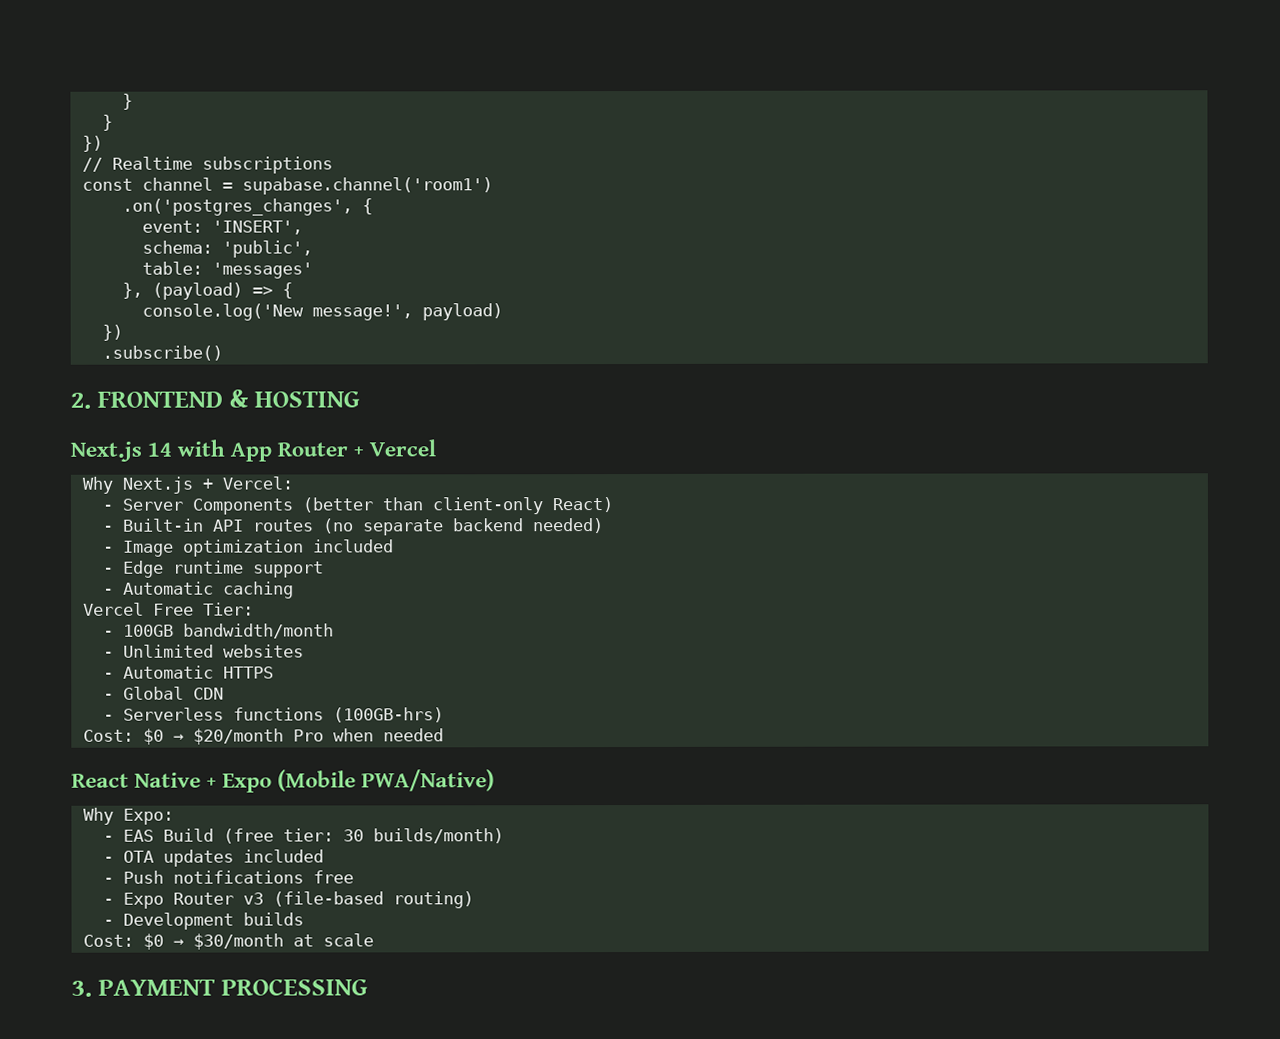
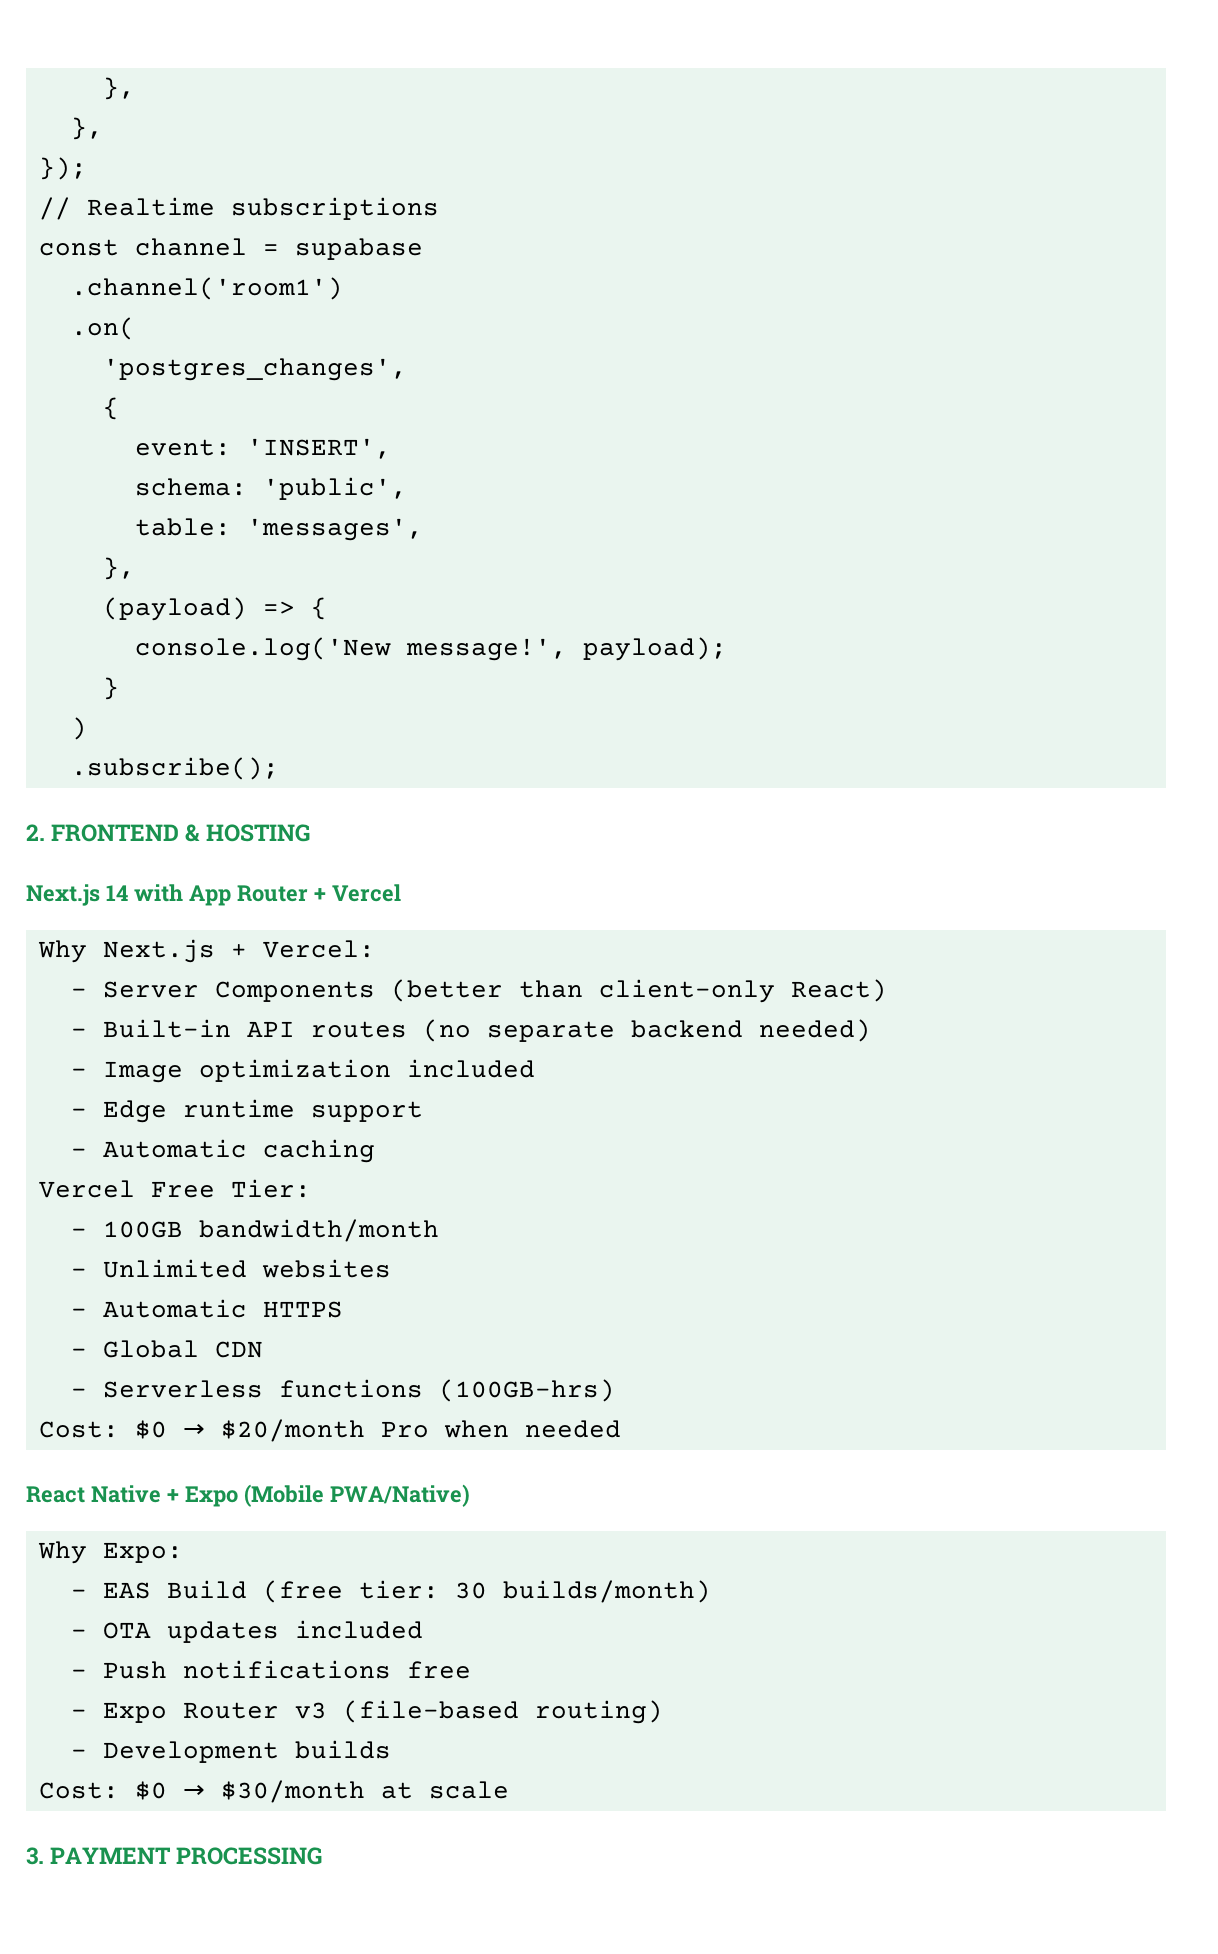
[121,93,133,110] [101,114,113,131] [81,135,103,152] } // } // }) -> [102,77,135,100] [70,117,103,140] [38,157,87,180] }, // }, // });
[241,177,493,195] [121,198,353,216] supabase.channel('room1') // .on('postgres_changes', -> [294,238,423,260] [70,277,343,300] [70,317,135,340] [102,358,407,381] supabase // .channel('room1') // .on( // 'postgres_changes', //
[211,262,313,279] [121,282,143,299] 'messages' // }, -> [246,518,423,541] [102,557,135,580] 'messages', // }, //
[421,303,503,321] [101,324,123,341] [101,345,223,361] payload) // }) // .subscribe() -> [582,637,727,661] [102,677,119,700] [70,717,87,740] [70,757,279,780] payload); // } // ) // .subscribe();

